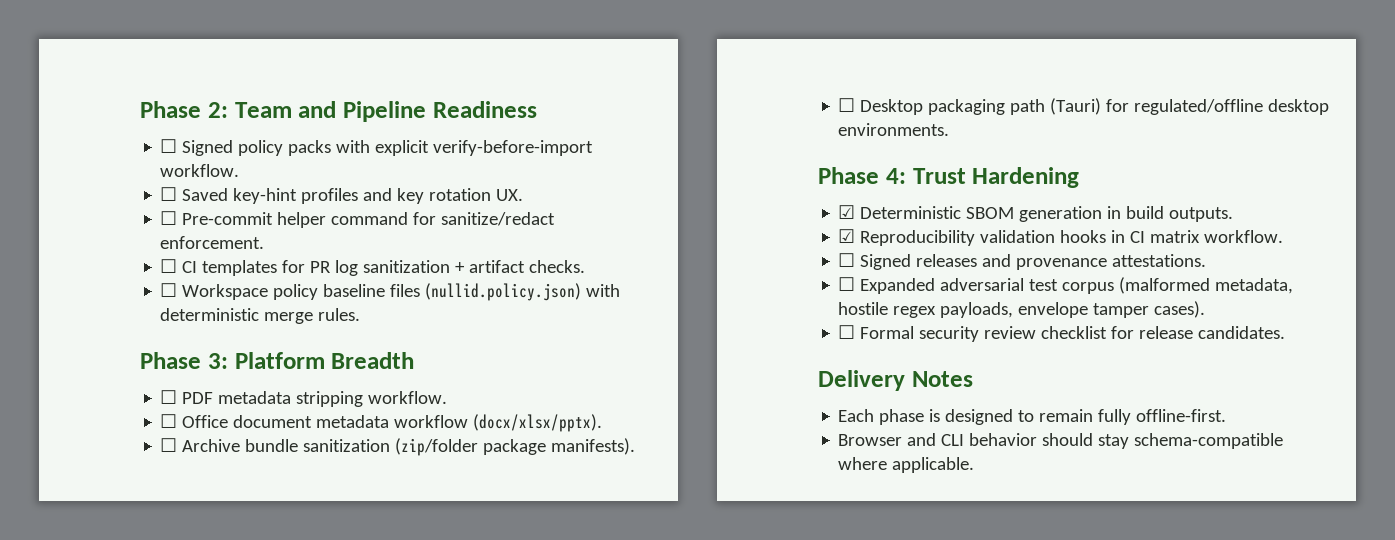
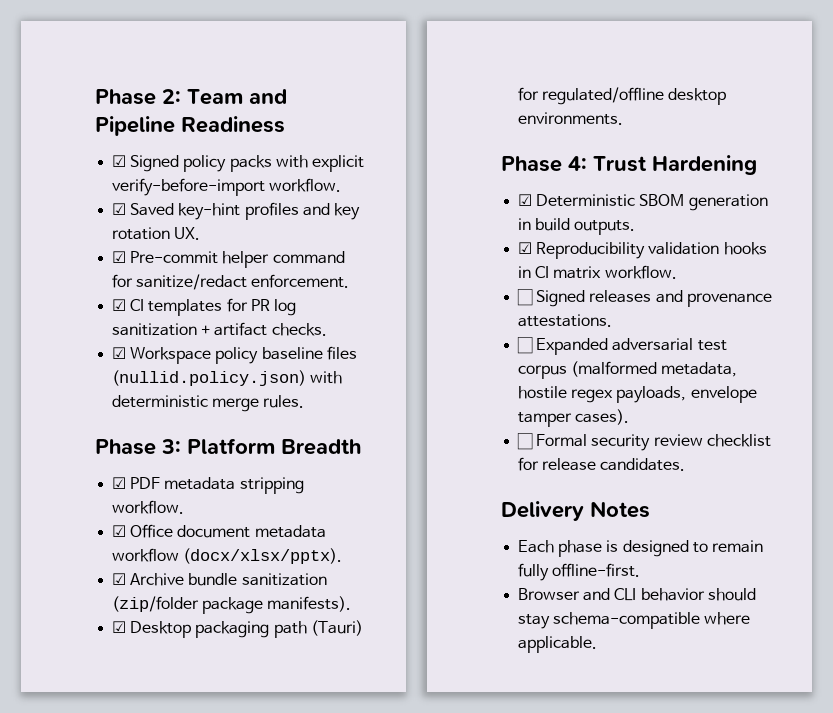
[160,139,178,153] ☐ -> [112,155,127,167] ☑
[160,187,178,201] ☐ -> [112,203,127,215] ☑
[160,211,178,225] ☐ -> [112,251,127,263] ☑
[160,259,178,273] ☐ -> [112,299,127,311] ☑
[160,283,178,297] ☐ -> [112,347,127,359] ☑
[160,390,178,404] ☐ -> [112,477,127,489] ☑
[160,414,178,428] ☐ -> [112,525,127,537] ☑
[160,438,178,452] ☐ -> [112,573,127,585] ☑
[838,98,856,112] ☐ -> [112,621,127,633] ☑

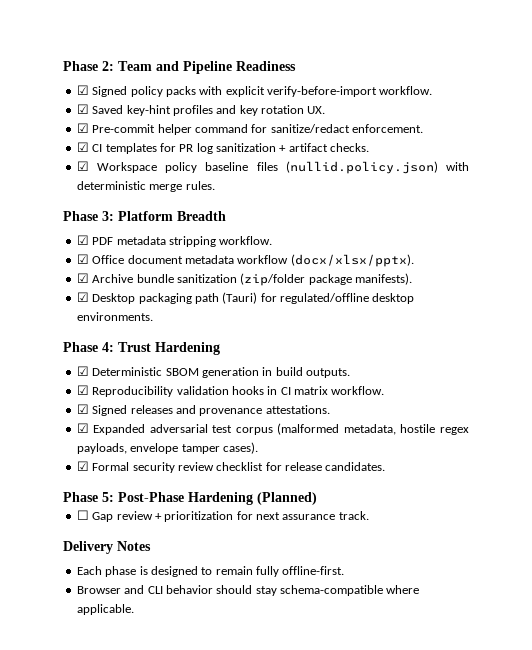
[517,289,534,306] ☐ -> [76,404,89,414] ☑
[517,337,534,354] ☐ -> [76,423,89,433] ☑
[517,433,534,450] ☐ -> [76,461,89,471] ☑
(686, 464) none -> [63,492,317,505] [76,510,369,522] // Phase 5: Post-Phase Hardening (Planned) // ☐ Gap review + prioritization for next assurance track.

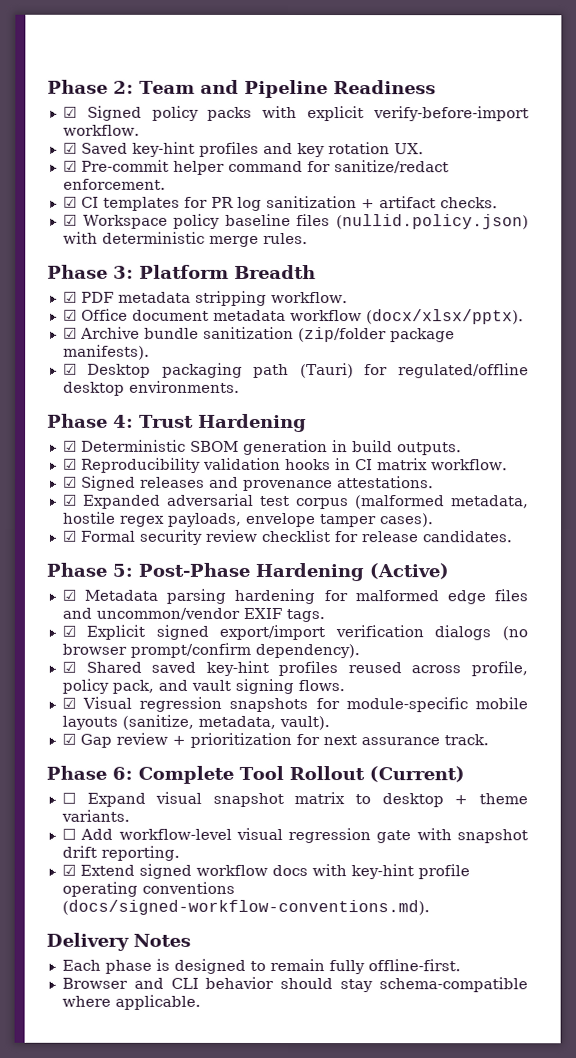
[257,492,317,505] [76,510,89,520] (Planned) // ☐ -> [369,563,449,580] [61,588,528,605] [61,607,325,623] [61,624,528,641] [61,642,360,659] [61,660,528,677] [61,678,345,695] [61,696,528,713] [61,714,330,731] [61,733,76,745] (Active) // ☑ Metadata parsing hardening for malformed edge files and uncommon/vendor EXIF tags. // ☑ Explicit signed export/import verification dialogs (no browser prompt/confirm dependency). // ☑ Shared saved key-hint profiles reused across profile, policy pack, and vault signing flows. // ☑ Visual regression snapshots for module-specific mobile layouts (sanitize, metadata, vault). // ☑
(369, 515) none -> [46,765,465,784] [61,791,529,808] [60,809,130,822] [61,827,528,844] [61,845,180,861] [61,863,470,880] [61,881,235,897] [61,899,430,916] // Phase 6: Complete Tool Rollout (Current) // ☐ Expand visual snapshot matrix to desktop + theme variants. // ☐ Add workflow-level visual regression gate with snapshot drift reporting. // ☑ Extend signed workflow docs with key-hint profile operating conventions (docs/signed-workflow-conventions.md).

